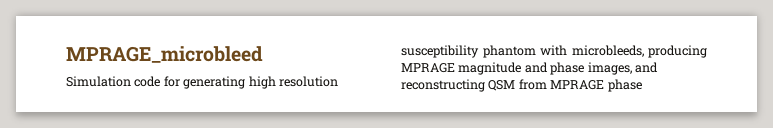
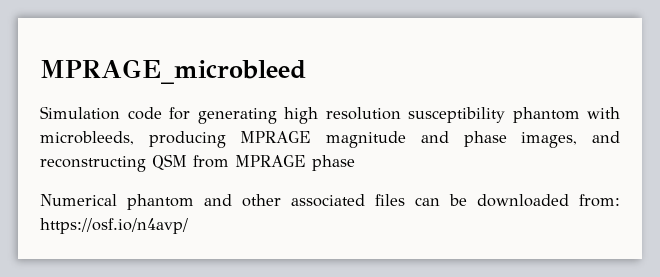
(642, 85) none -> [40,194,620,210] [40,218,188,234] // Numerical phantom and other associated files can be downloaded from: https://osf.io/n4avp/

